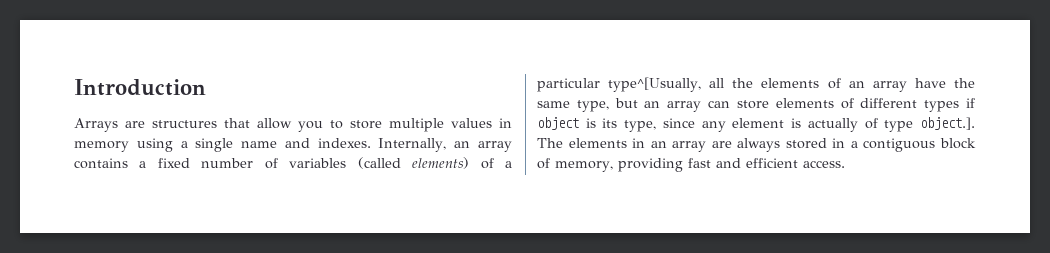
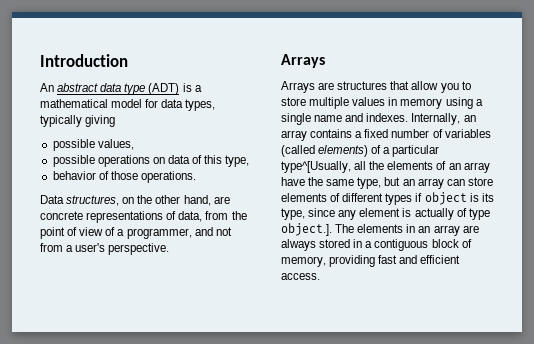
(206, 87) none -> [40,83,202,95] [40,99,216,111] [40,115,116,127] [52,139,134,151] [52,155,250,167] [52,171,196,183] [40,195,230,206] [40,211,247,223] [40,227,232,239] [40,243,170,255] [281,54,325,68] // An abstract data type (ADT) is a mathematical model for data types, typically giving // possible values, // possible operations on data of this type, // behavior of those operations. // Data structures, on the other hand, are concrete representations of data, from the point of view of a programmer, and not from a user's perspective. // Arrays

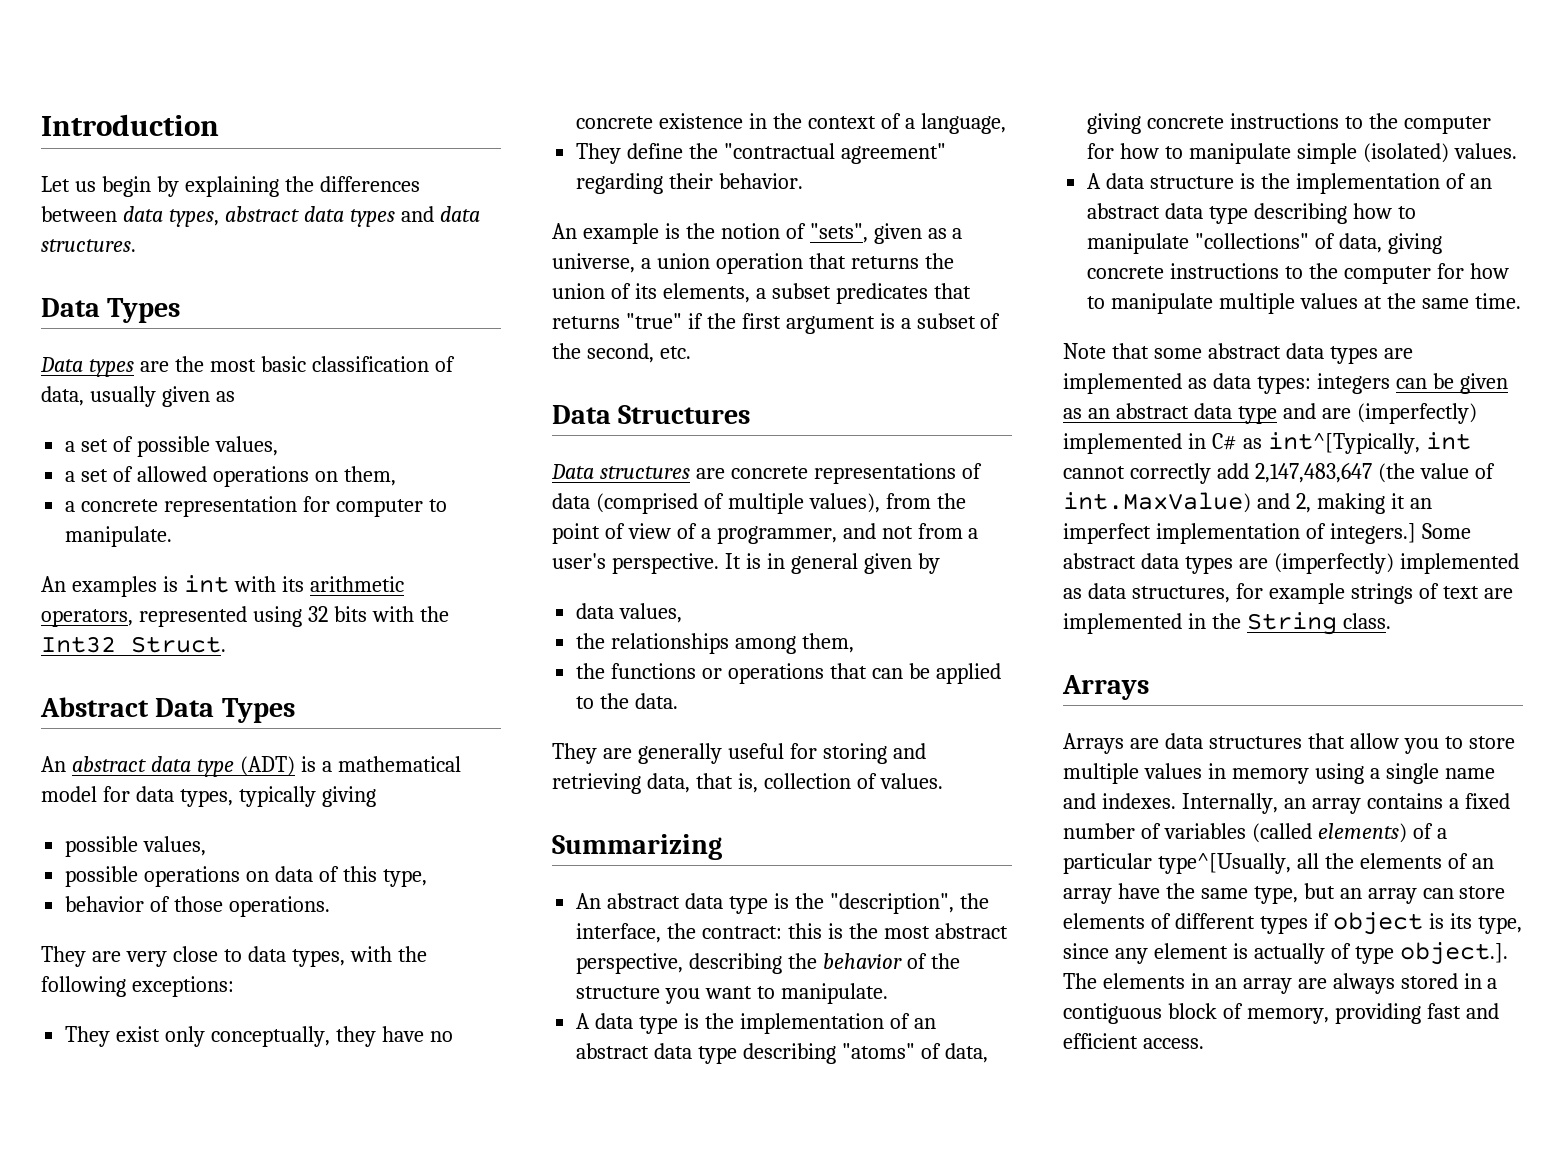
(128, 60) none -> [41,176,420,197] [41,206,480,227] [41,239,136,252] [41,298,181,323] [40,356,455,377] [41,386,235,407] [65,436,278,457] [65,466,396,487] [65,496,447,517] [65,526,173,547] [41,575,404,597] [41,606,449,627] [41,636,226,653] [40,697,295,723] // Let us begin by explaining the differences between data types, abstract data types and data structures. // Data Types // Data types are the most basic classification of data, usually given as // a set of possible values, // a set of allowed operations on them, // a concrete representation for computer to manipulate. // An examples is int with its arithmetic operators, represented using 32 bits with the Int32 Struct. // Abstract Data Types
[40,195,230,206] [40,211,203,223] Data structures, on the other hand, are concrete representations of data, -> [41,946,427,967] [41,976,234,997] [65,1026,453,1047] [576,113,1006,134] [576,143,946,164] [576,173,804,194] [552,223,963,244] [552,253,954,274] [552,283,971,304] [552,313,1001,334] [552,343,691,363] [552,405,751,424] [551,463,982,484] [552,493,880,514] They are very close to data types, with the following exceptions: // They exist only conceptually, they have no concrete existence in the context of a language, // They define the "contractual agreement" regarding their behavior. // An example is the notion of "sets", given as a universe, a union operation that returns the union of its elements, a subset predicates that returns "true" if the first argument is a subset of the second, etc. // Data Structures // Data structures are concrete representations of data (comprised of multiple values),
(170, 249) none -> [724,553,940,574] [576,603,683,623] [576,633,855,654] [576,663,1001,684] [576,693,679,709] [552,743,926,764] [552,773,943,794] [552,834,722,860] [576,893,989,914] [576,923,1008,943] [576,953,960,974] [576,983,888,1004] [576,1013,936,1034] [576,1043,988,1064] [1087,113,1491,134] [1087,143,1517,164] [1087,173,1492,194] [1087,203,1416,224] [1087,233,1442,254] [1087,263,1509,284] [1087,293,1521,314] [1063,343,1413,364] [1063,373,1508,394] [1063,403,1477,424] [1063,432,1471,454] [1063,463,1495,484] [1063,492,1432,514] [1063,523,1471,544] [1063,553,1519,574] [1063,583,1513,604] [1063,612,1391,635] It is in general given by // data values, // the relationships among them, // the functions or operations that can be applied to the data. // They are generally useful for storing and retrieving data, that is, collection of values. // Summarizing // An abstract data type is the "description", the interface, the contract: this is the most abstract perspective, describing the behavior of the structure you want to manipulate. // A data type is the implementation of an abstract data type describing "atoms" of data, giving concrete instructions to the computer for how to manipulate simple (isolated) values. // A data structure is the implementation of an abstract data type describing how to manipulate "collections" of data, giving concrete instructions to the computer for how to manipulate multiple values at the same time. // Note that some abstract data types are implemented as data types: integers can be given as an abstract data type and are (imperfectly) implemented in C# as int^[Typically, int cannot correctly add 2,147,483,647 (the value of int.MaxValue) and 2, making it an imperfect implementation of integers.] Some abstract data types are (imperfectly) implemented as data structures, for example strings of text are implemented in the String class.
(335, 86) none -> [1164,733,1203,749] data

